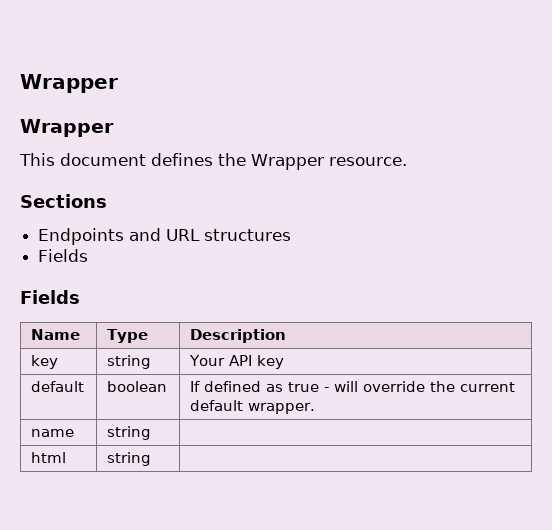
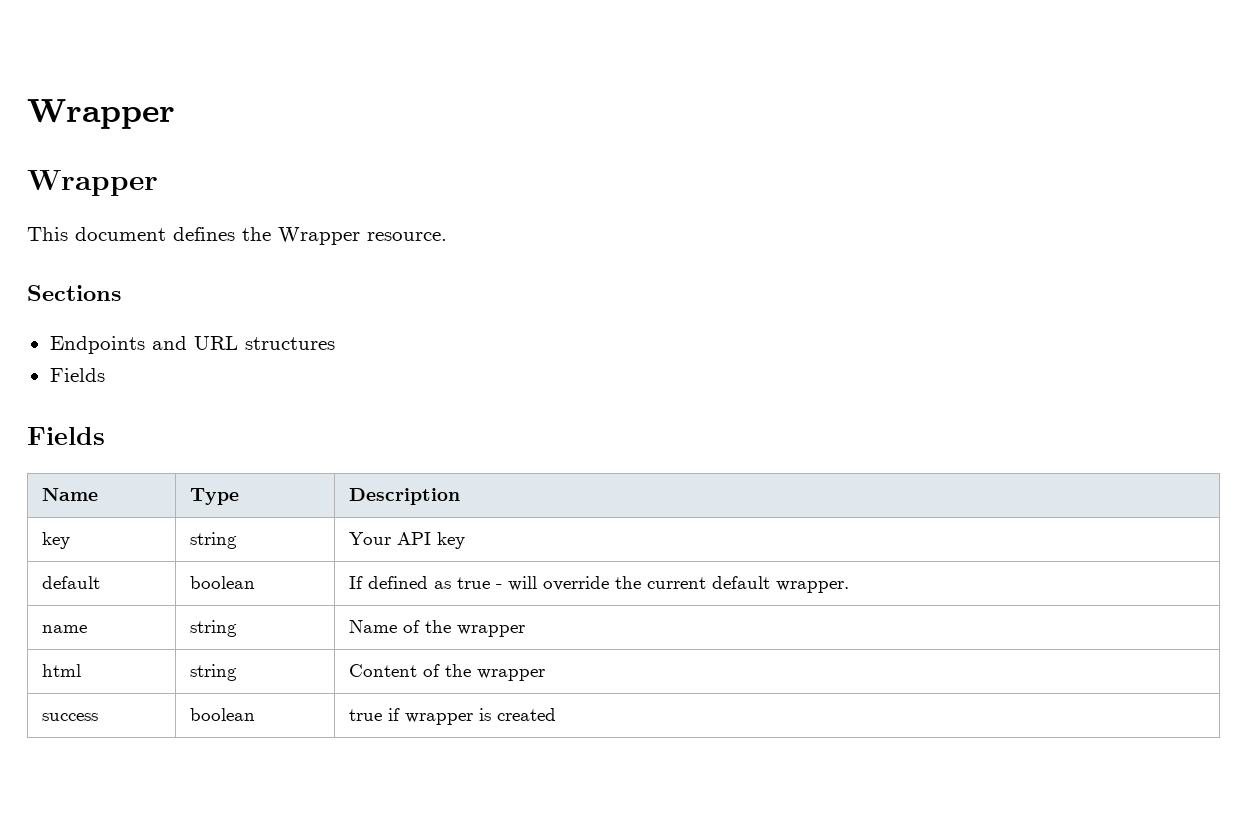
[31,452,67,463] [107,452,152,466] // html | string | -> [349,620,526,637] [42,664,82,677] [190,664,238,681] [349,664,546,681] [42,713,99,721] [190,708,256,721] [349,708,557,725] Name of the wrapper // html | string | Content of the wrapper // success | boolean | true if wrapper is created

